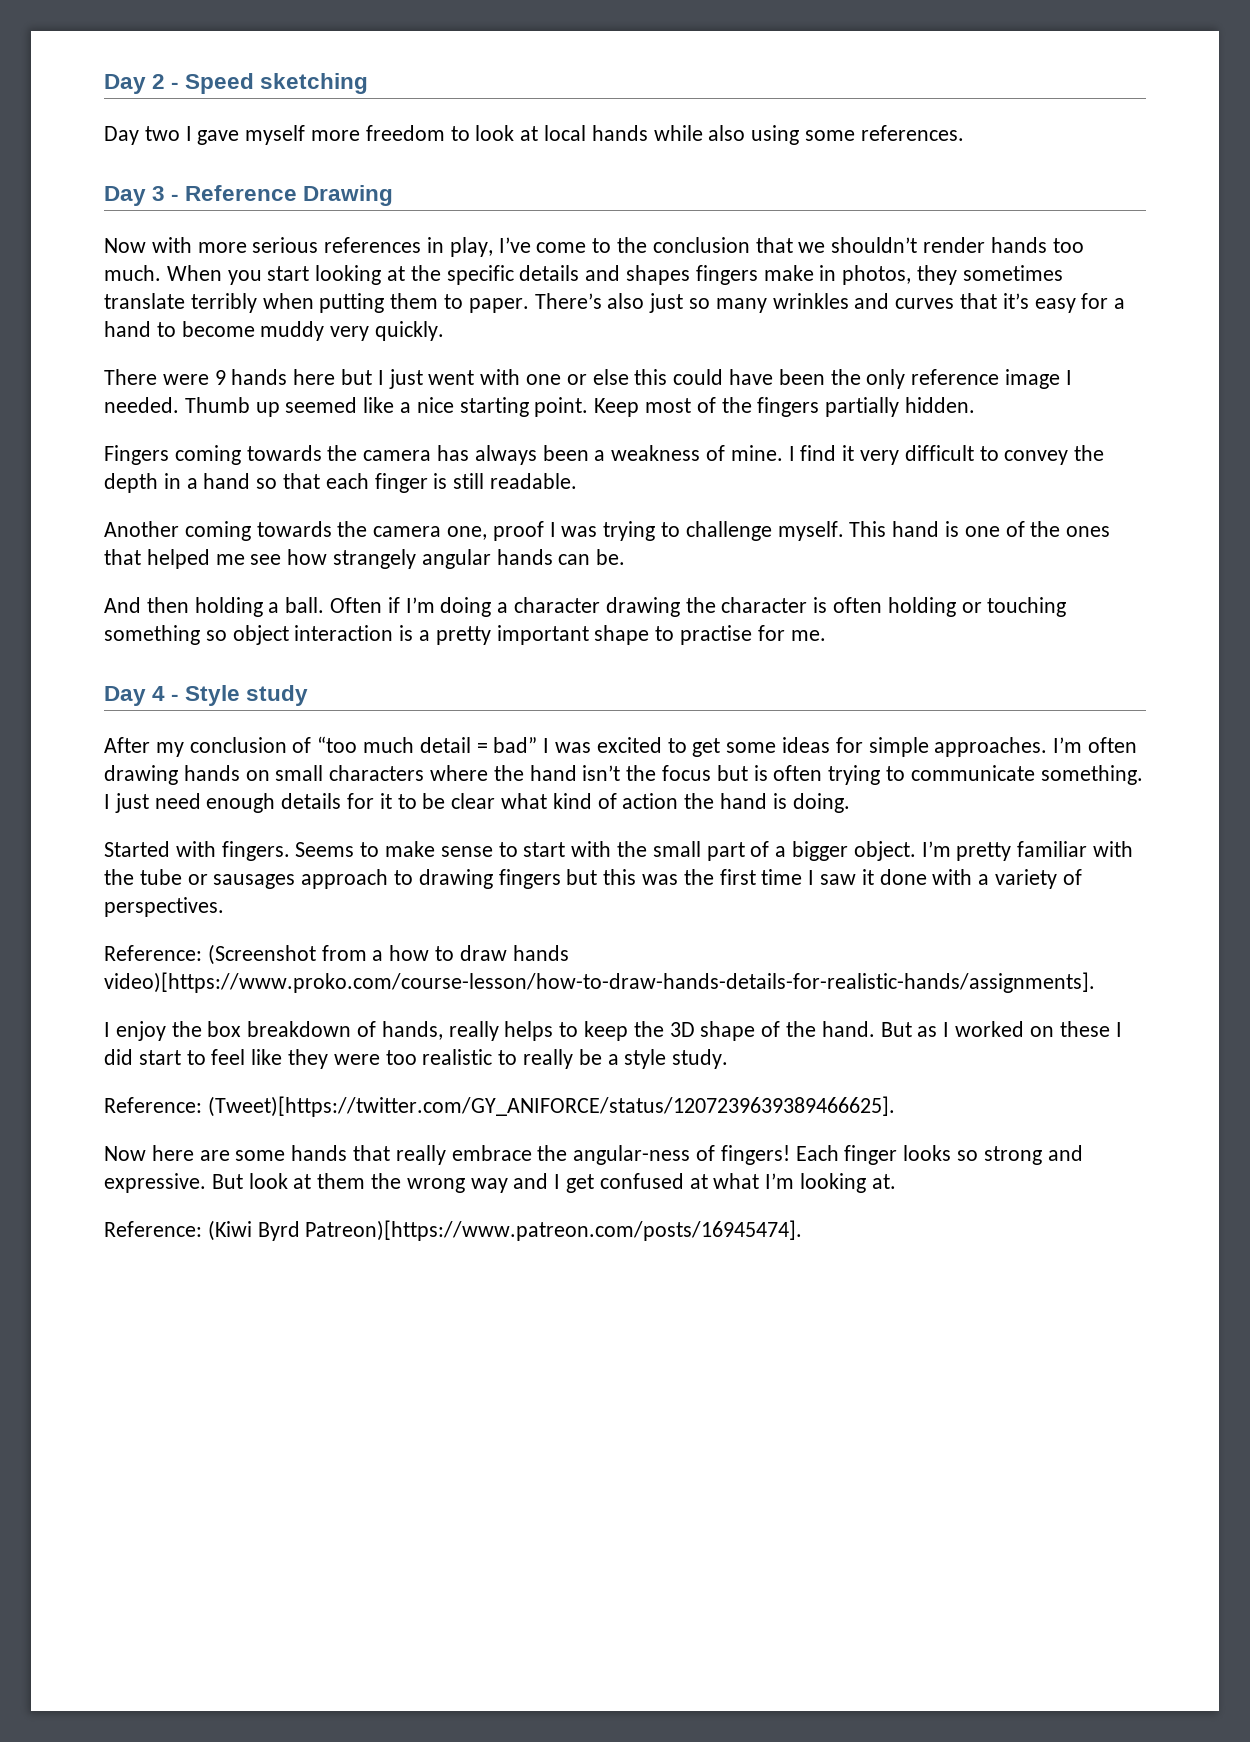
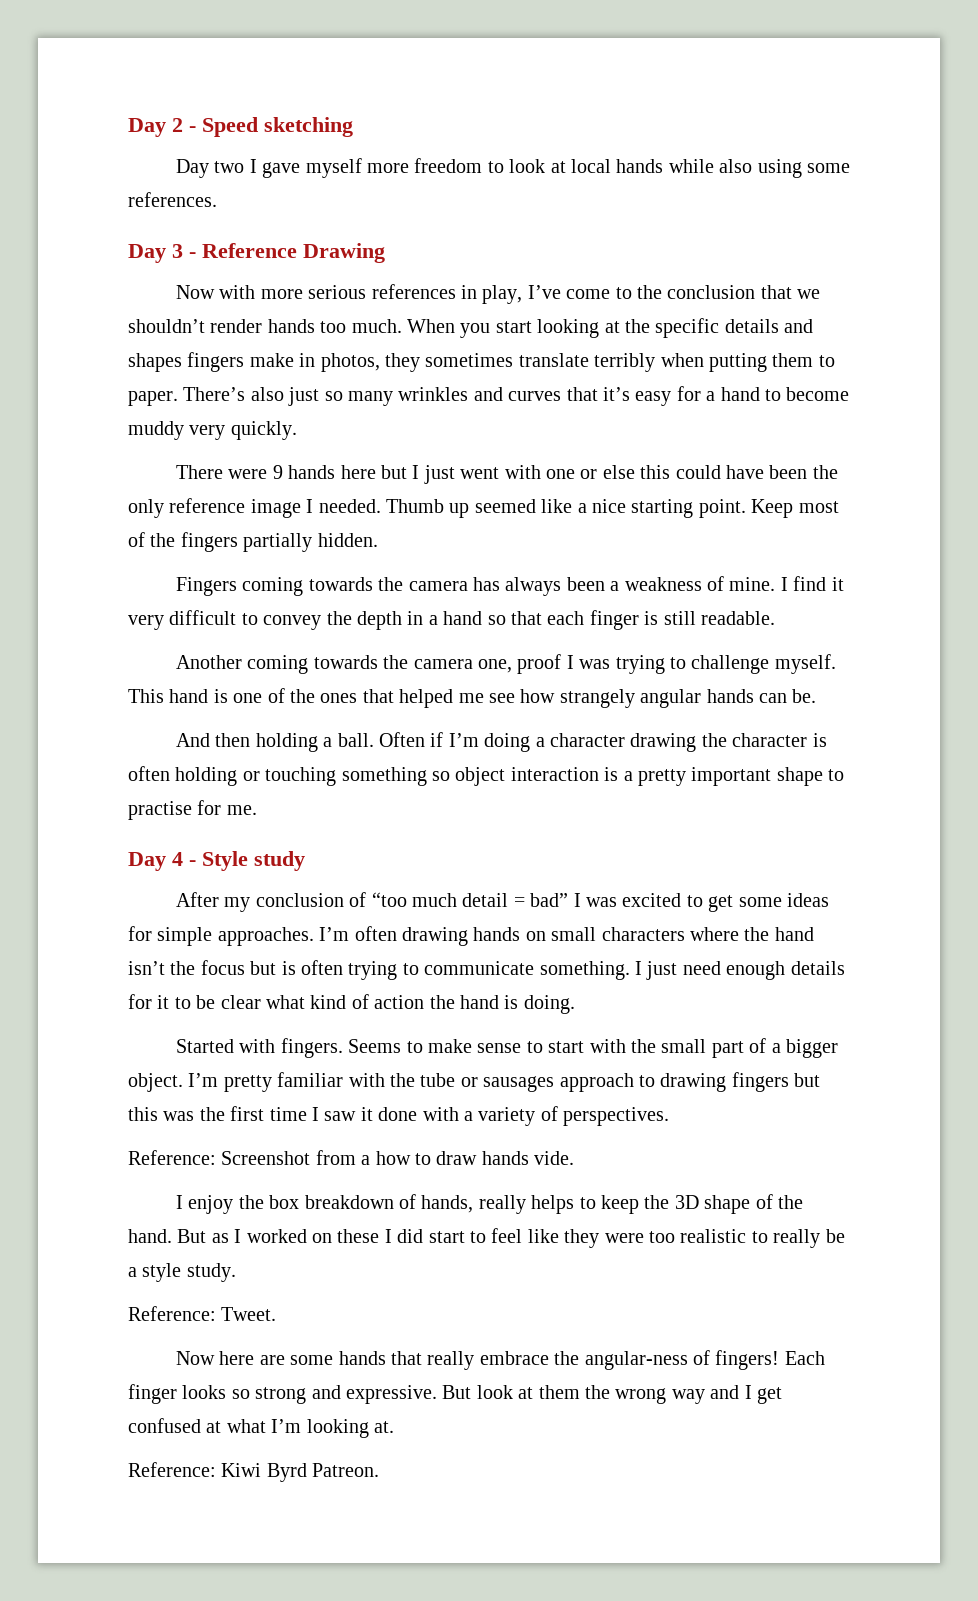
[207,944,316,965] (Screenshot -> [221,1151,311,1165] Screenshot
[104,972,1095,993] video)[https://www.proko.com/course-lesson/how-to-draw-hands-details-for-realistic-hands/assignments]. -> [534,1151,575,1165] vide.
[207,1096,895,1117] (Tweet)[https://twitter.com/GY_ANIFORCE/status/1207239639389466625]. -> [221,1307,277,1321] Tweet.
[207,1220,803,1241] (Kiwi Byrd Patreon)[https://www.patreon.com/posts/16945474]. -> [221,1463,380,1482] Kiwi Byrd Patreon.

